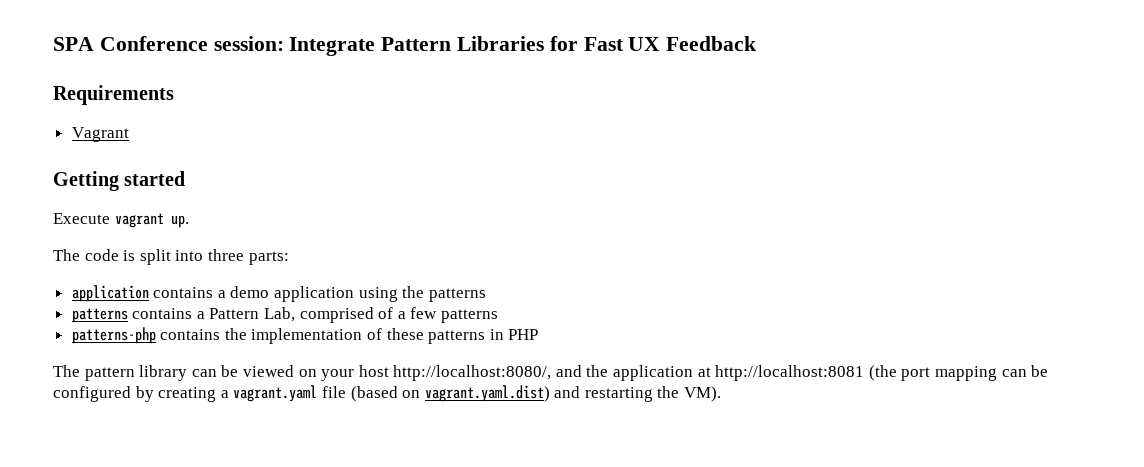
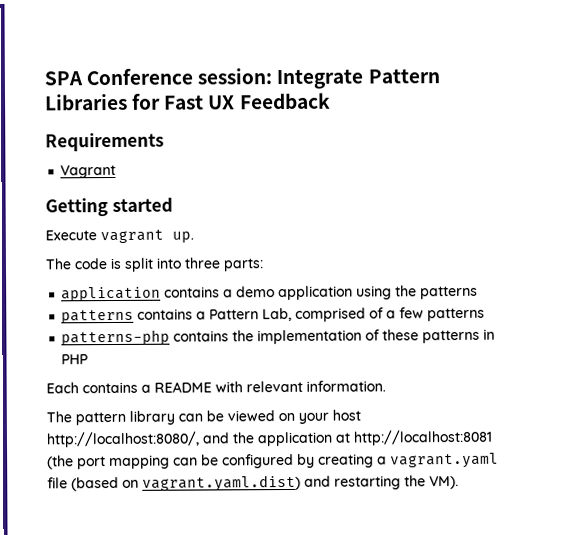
(539, 334) none -> [46,380,386,394] // Each contains a README with relevant information.

